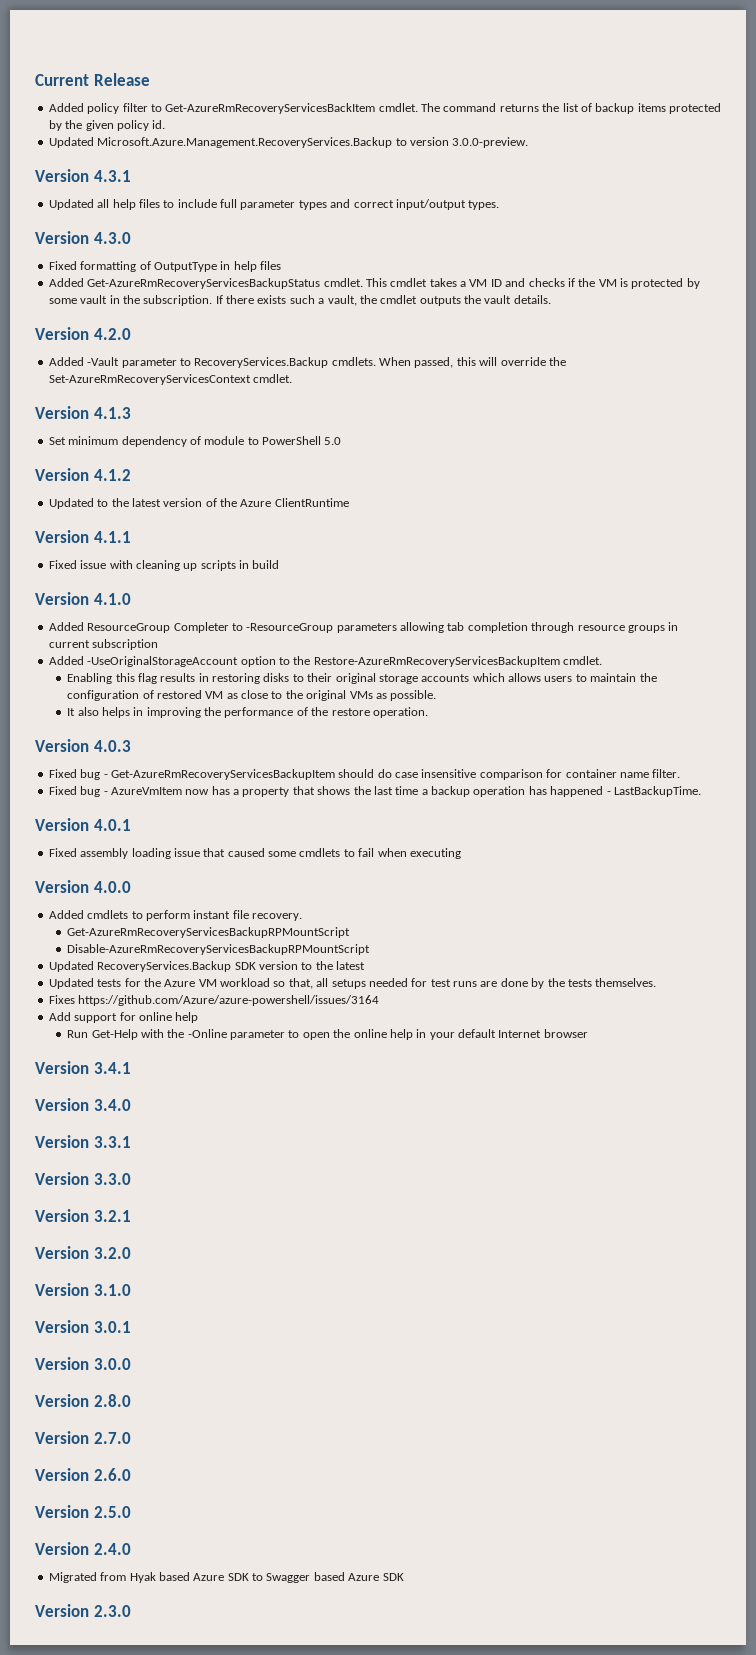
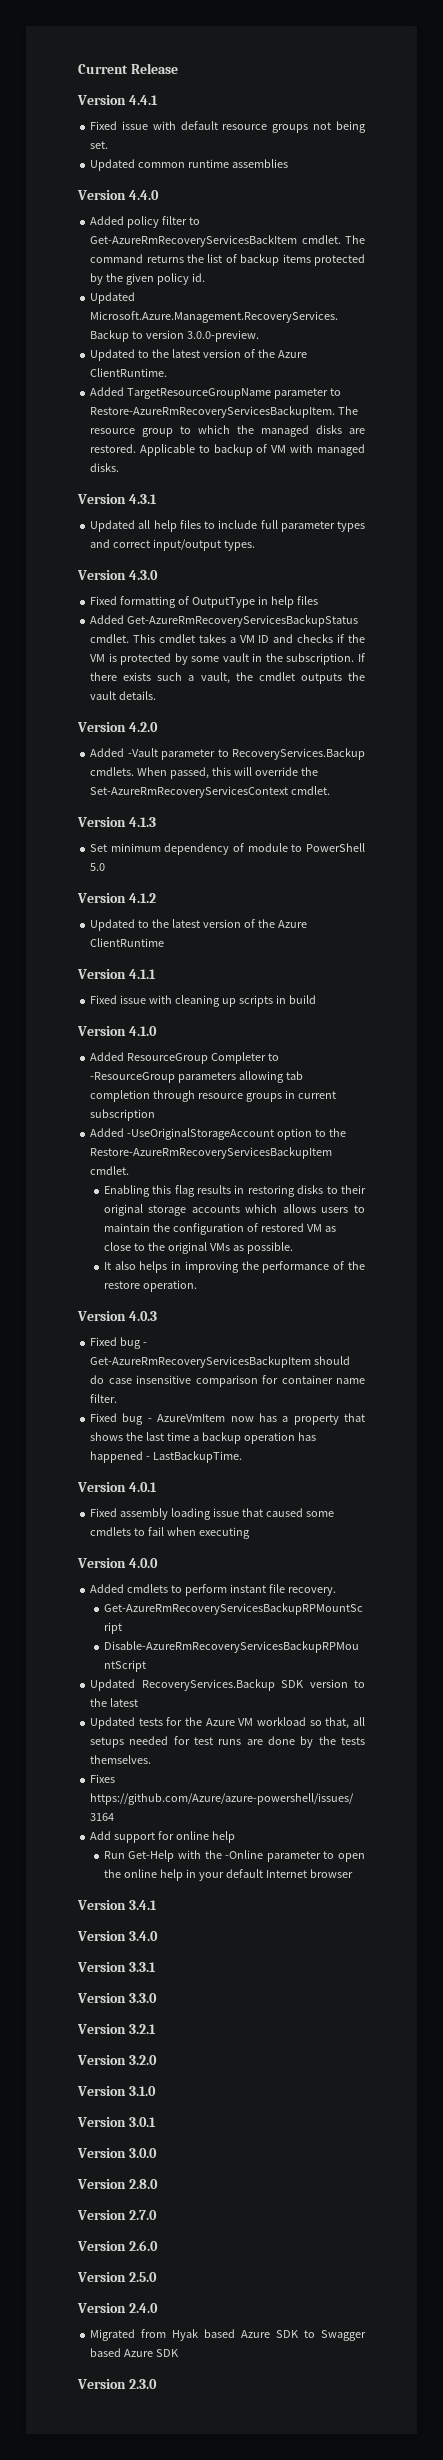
(150, 79) none -> [77,95,158,105] [90,121,367,133] [90,141,109,149] [90,159,289,171] [77,190,159,200] // Version 4.4.1 // Fixed issue with default resource groups not being set. // Updated common runtime assemblies // Version 4.4.0
(529, 142) none -> [90,349,307,361] [90,368,168,377] [90,387,342,399] [90,406,359,418] [90,425,365,437] [90,444,365,456] [90,463,120,472] // Updated to the latest version of the Azure ClientRuntime. // Added TargetResourceGroupName parameter to Restore-AzureRmRecoveryServicesBackupItem. The resource group to which the managed disks are restored. Applicable to backup of VM with managed disks.

